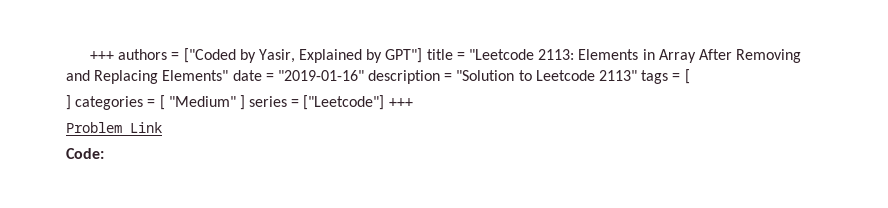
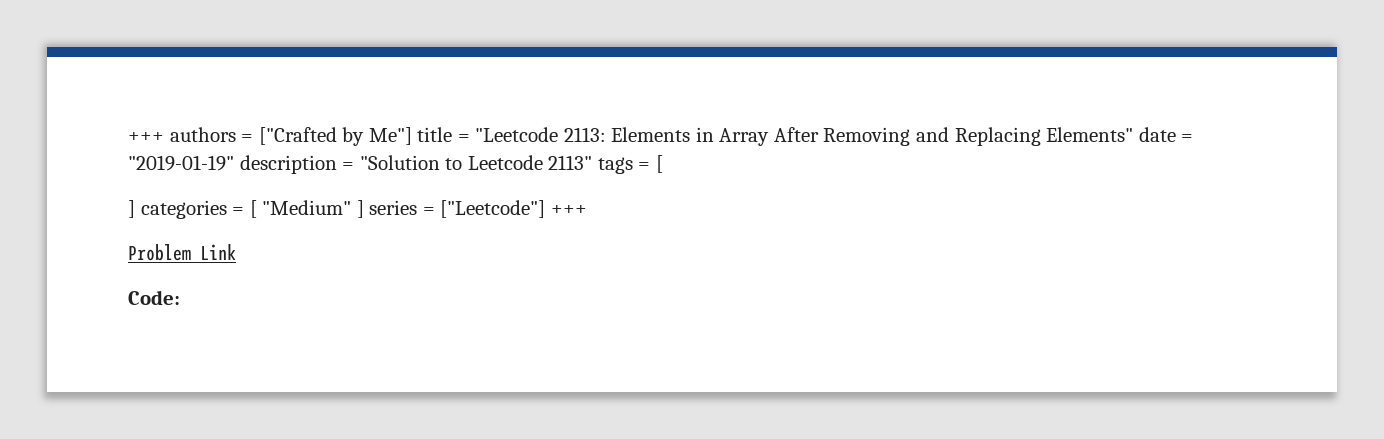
[183,48,423,63] ["Coded by Yasir, Explained by GPT"] -> [258,127,412,146] ["Crafted by Me"]
[277,70,364,81] "2019-01-16" -> [128,155,234,171] "2019-01-19"

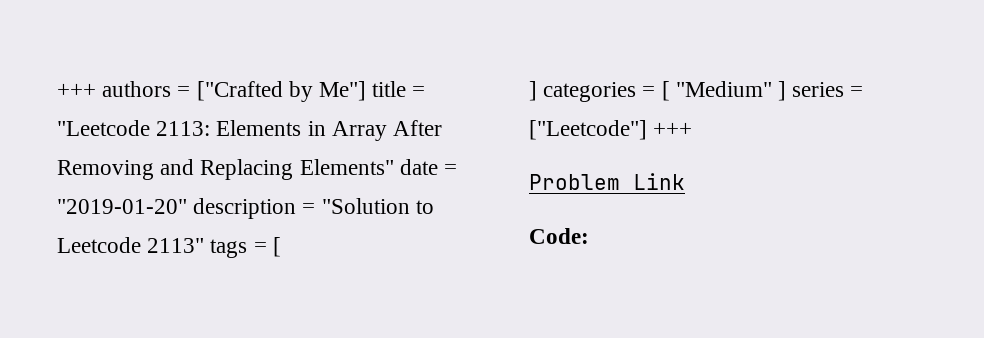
[128,155,234,171] "2019-01-19" -> [57,199,187,214] "2019-01-20"

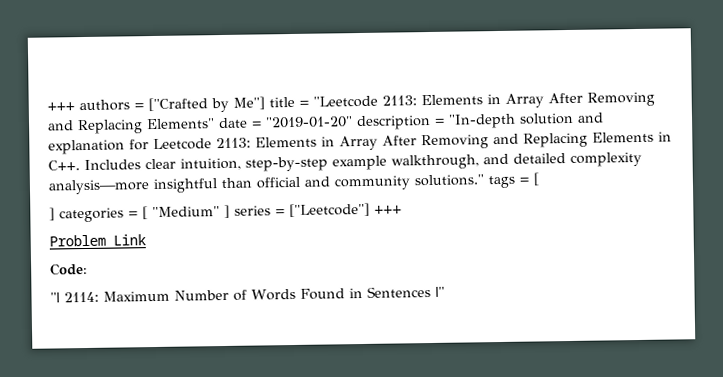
[321,198,434,214] [57,237,205,253] "Solution to Leetcode 2113" -> [448,112,604,129] [48,131,672,155] [48,151,642,172] [48,174,484,195] "In-depth solution and explanation for Leetcode 2113: Elements in Array After Removing and Replacing Elements in C++. Includes clear intuition, step-by-step example walkthrough, and detailed complexity analysis—more insightful than official and community solutions."
(589, 236) none -> [50,286,445,303] // "| 2114: Maximum Number of Words Found in Sentences |"

